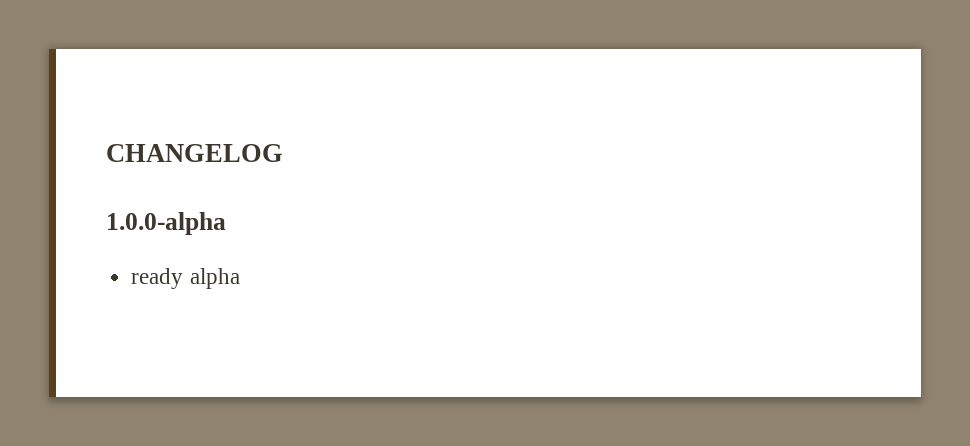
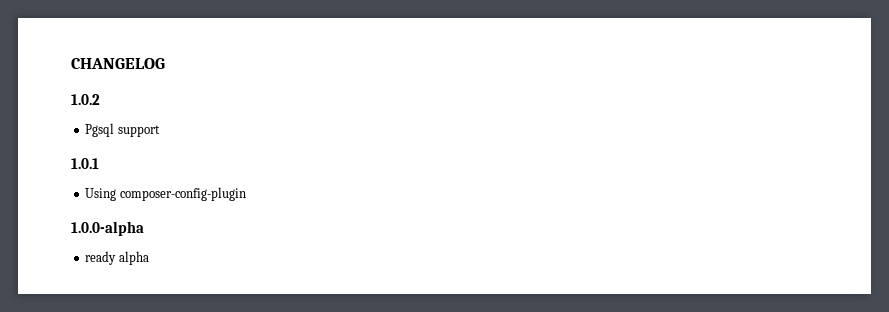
(283, 153) none -> [71,94,100,105] [85,123,160,137] [71,158,99,169] [85,187,246,201] // 1.0.2 // Pgsql support // 1.0.1 // Using composer-config-plugin

